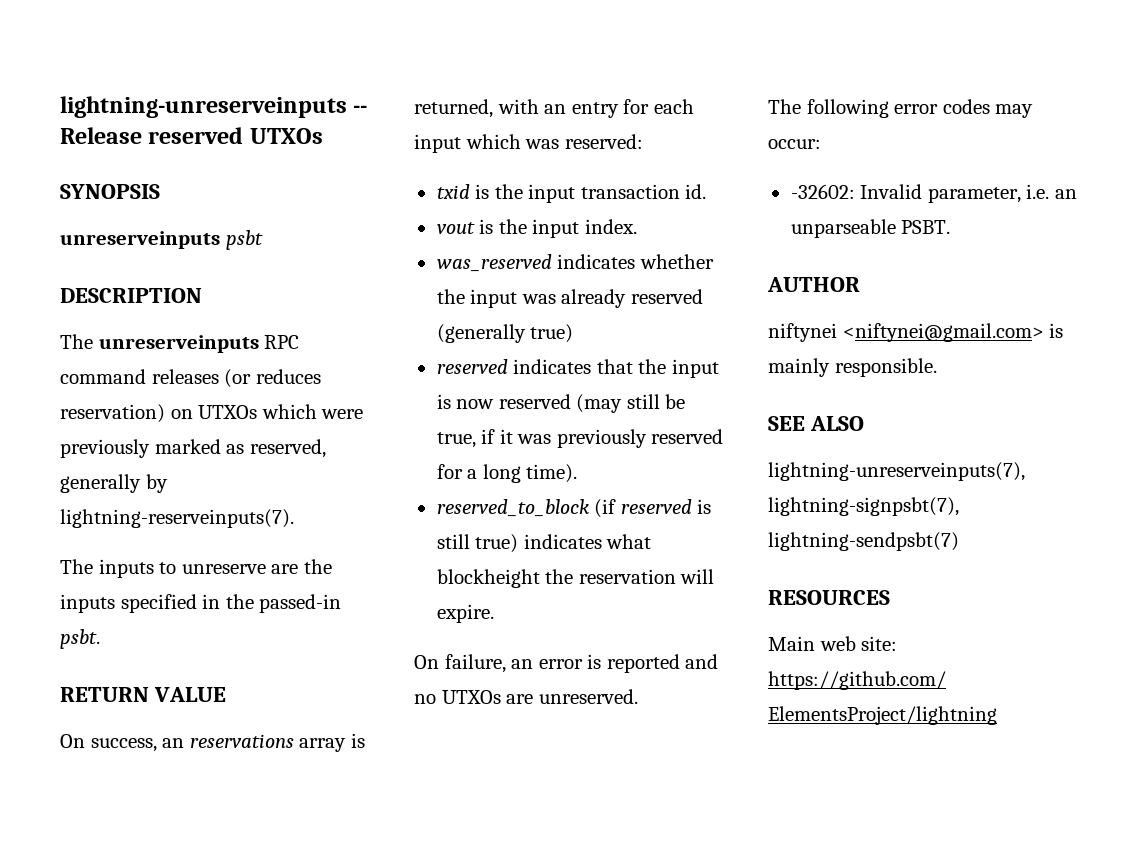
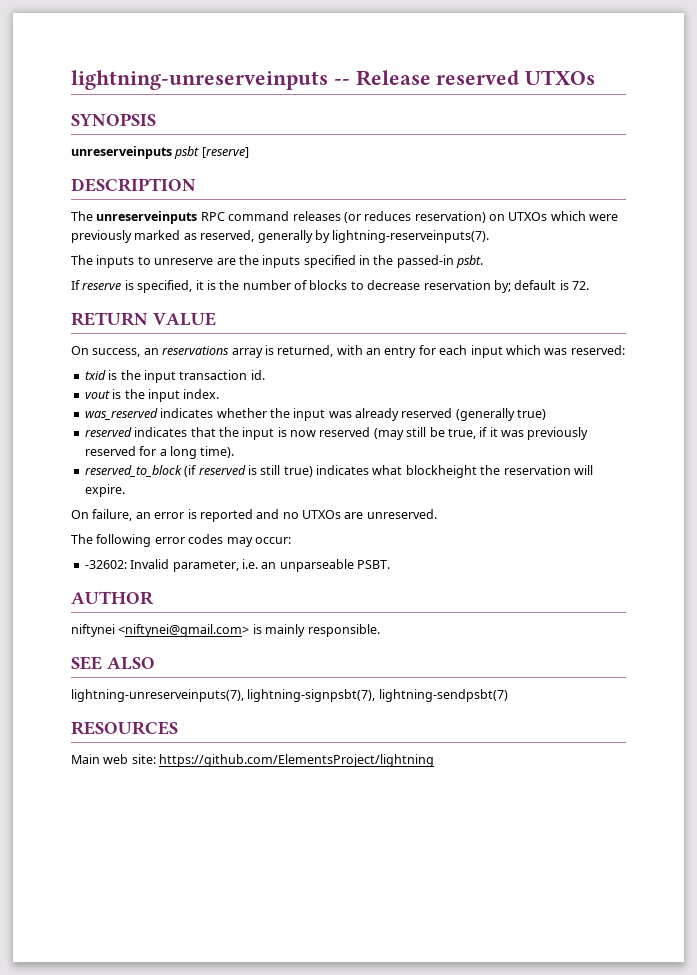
(263, 240) none -> [201,147,249,158] [reserve]
(100, 639) none -> [71,280,589,293] // If reserve is specified, it is the number of blocks to decrease reservation by; default is 72.

